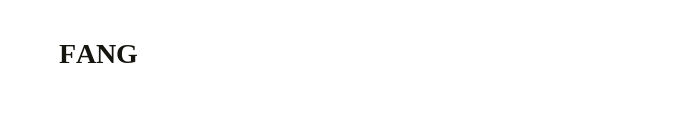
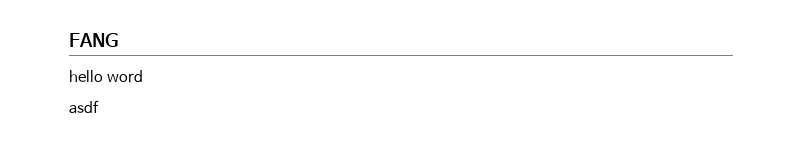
(138, 54) none -> [69,70,143,83] [69,100,99,114] // hello word // asdf

